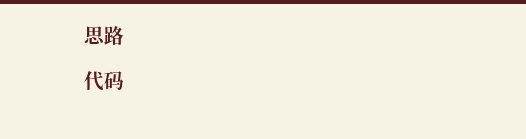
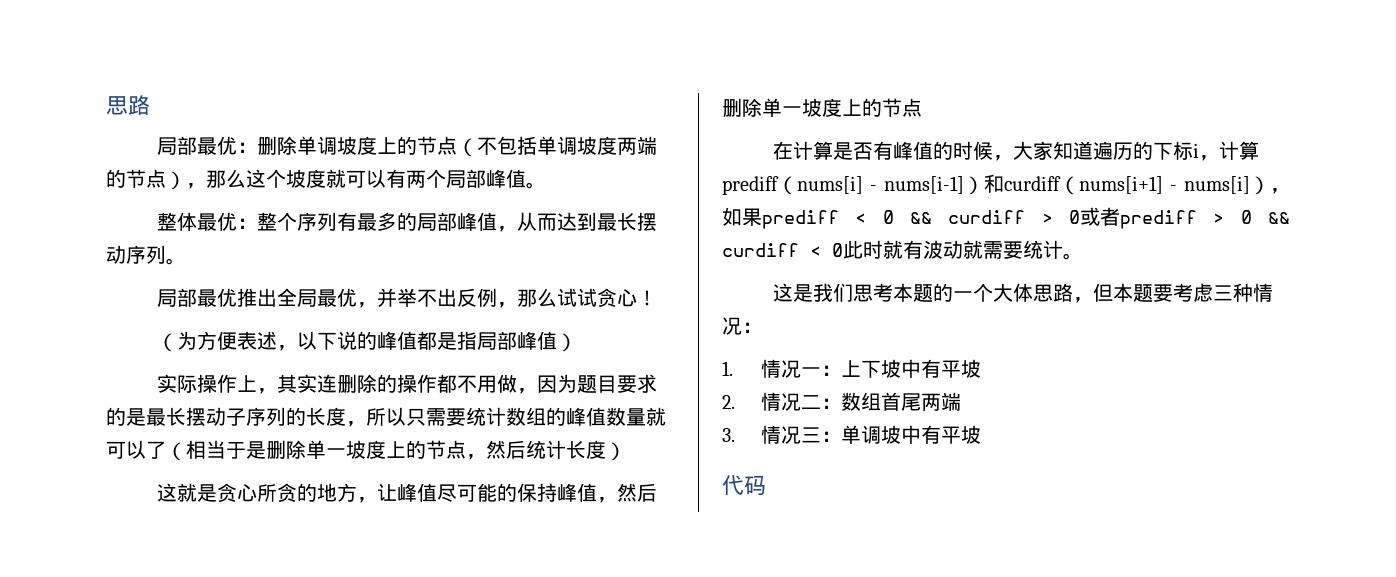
[84,26,124,45] 思路 -> [106,95,150,115] [156,136,657,157] [106,169,546,190] [156,212,657,232] [106,245,186,265] [156,288,657,308] [156,331,577,352] [156,374,657,394] [106,407,666,427] [106,440,626,461] [156,483,657,503] [722,98,922,117] [772,141,1259,161] [722,174,1290,195] [722,207,1290,229] [722,240,1083,260] [772,283,1273,303] [722,317,762,335] [722,359,981,378] [722,392,961,411] [722,425,981,444] 思路 // 局部最优：删除单调坡度上的节点（不包括单调坡度两端的节点），那么这个坡度就可以有两个局部峰值。 // 整体最优：整个序列有最多的局部峰值，从而达到最长摆动序列。 // 局部最优推出全局最优，并举不出反例，那么试试贪心！ // （为方便表述，以下说的峰值都是指局部峰值） // 实际操作上，其实连删除的操作都不用做，因为题目要求的是最长摆动子序列的长度，所以只需要统计数组的峰值数量就可以了（相当于是删除单一坡度上的节点，然后统计长度） // 这就是贪心所贪的地方，让峰值尽可能的保持峰值，然后删除单一坡度上的节点 // 在计算是否有峰值的时候，大家知道遍历的下标i，计算prediff（nums[i] - nums[i-1]）和curdiff（nums[i+1] - nums[i]），如果prediff < 0 && curdiff > 0或者prediff > 0 && curdiff < 0此时就有波动就需要统计。 // 这是我们思考本题的一个大体思路，但本题要考虑三种情况： // 1.情况一：上下坡中有平坡 // 2.情况二：数组首尾两端 // 3.情况三：单调坡中有平坡

